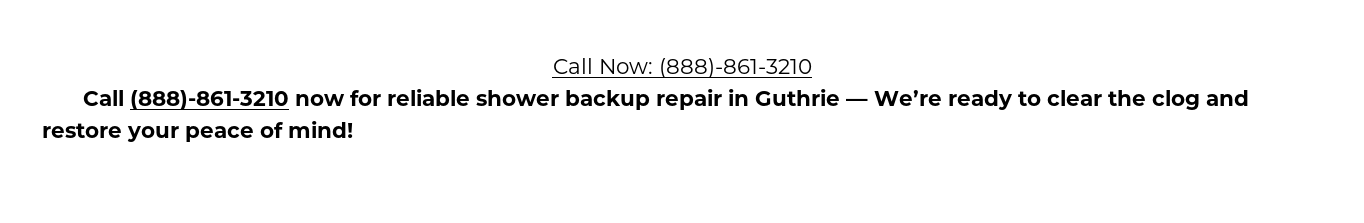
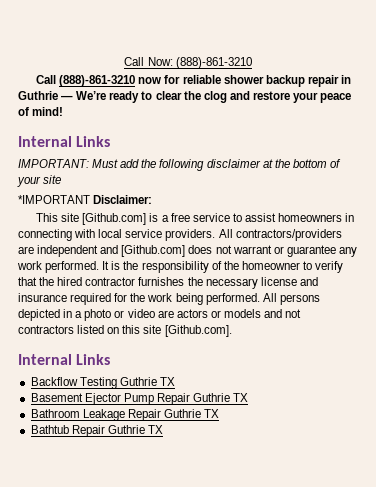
(353, 129) none -> [18,136,111,147] [18,159,341,171] [17,175,62,187] [18,195,153,204] [36,213,355,225] [18,229,342,241] [18,245,357,257] [17,261,344,273] [18,277,318,289] [18,293,320,305] [18,309,302,321] [18,325,232,337] [18,354,111,365] [30,377,175,389] [30,393,249,405] [30,409,220,421] [30,425,163,437] // Internal Links // IMPORTANT: Must add the following disclaimer at the bottom of your site // *IMPORTANT Disclaimer: // This site [Github.com] is a free service to assist homeowners in connecting with local service providers. All contractors/providers are independent and [Github.com] does not warrant or guarantee any work performed. It is the responsibility of the homeowner to verify that the hired contractor furnishes the necessary license and insurance required for the work being performed. All persons depicted in a photo or video are actors or models and not contractors listed on this site [Github.com]. // Internal Links // Backflow Testing Guthrie TX // Basement Ejector Pump Repair Guthrie TX // Bathroom Leakage Repair Guthrie TX // Bathtub Repair Guthrie TX

